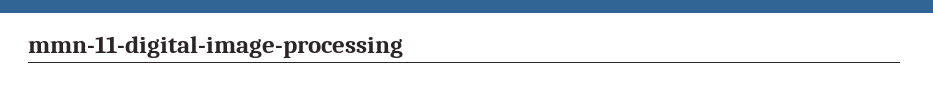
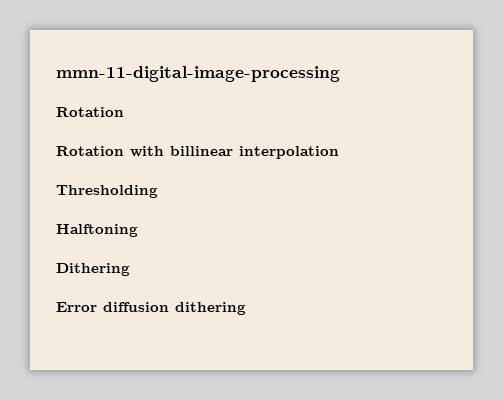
(403, 47) none -> [56,107,124,117] [56,146,339,159] [56,185,158,198] [56,224,138,237] [56,263,130,276] [56,302,246,315] // Rotation // Rotation with billinear interpolation // Thresholding // Halftoning // Dithering // Error diffusion dithering

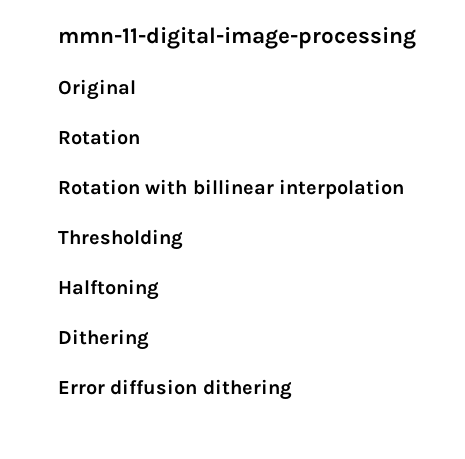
(340, 74) none -> [58,79,136,100] // Original

